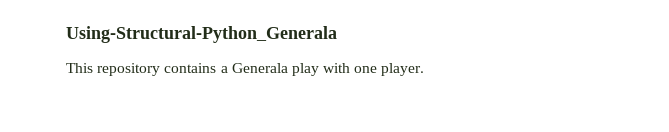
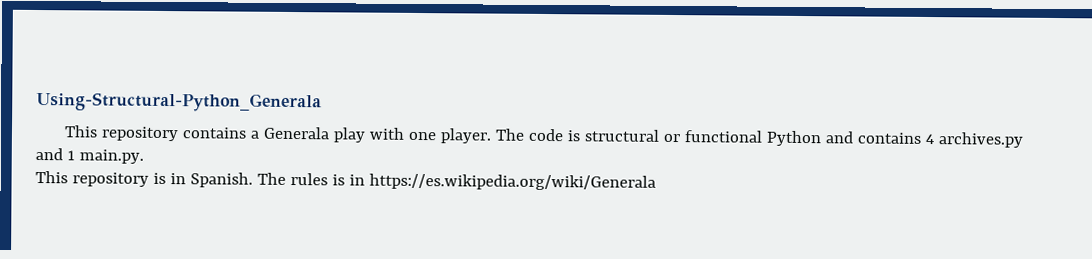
(425, 69) none -> [495,128,1023,148] [35,147,144,164] [35,170,656,191] The code is structural or functional Python and contains 4 archives.py and 1 main.py. // This repository is in Spanish. The rules is in https://es.wikipedia.org/wiki/Generala

